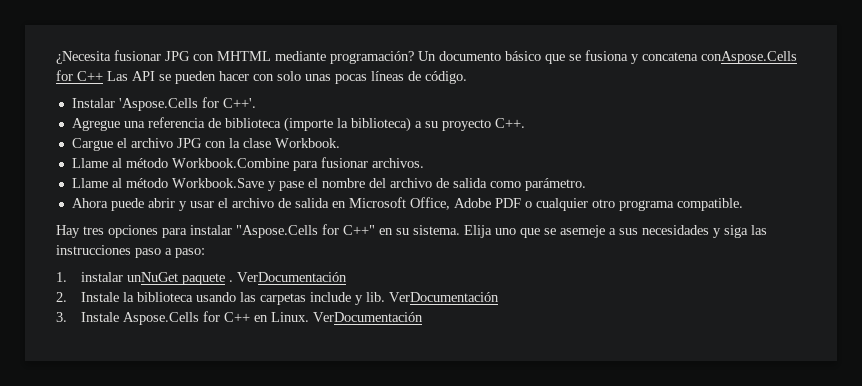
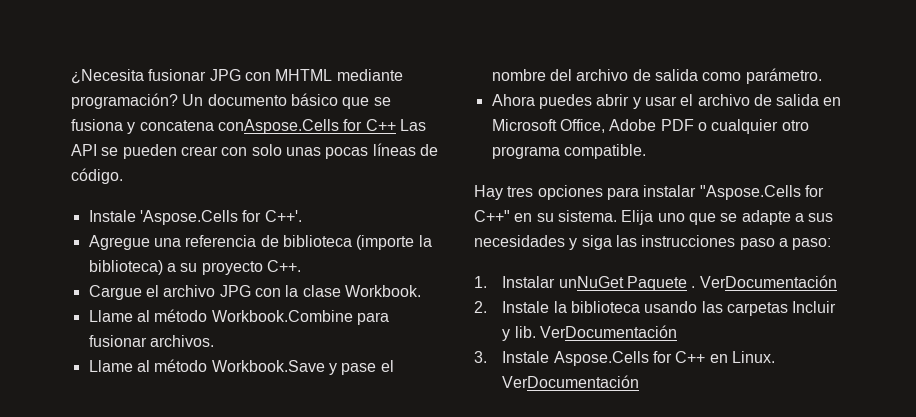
[219,71,249,81] hacer -> [180,146,218,156] crear
[71,98,115,108] Instalar -> [88,210,136,222] Instale
[110,198,144,211] puede -> [538,94,592,109] puedes
[560,225,605,238] asemeje -> [741,210,791,225] adapte
[81,272,226,285] instalar unNuGet paquete -> [502,276,687,291] Instalar unNuGet Paquete
[310,292,352,302] include -> [792,301,837,313] Incluir

